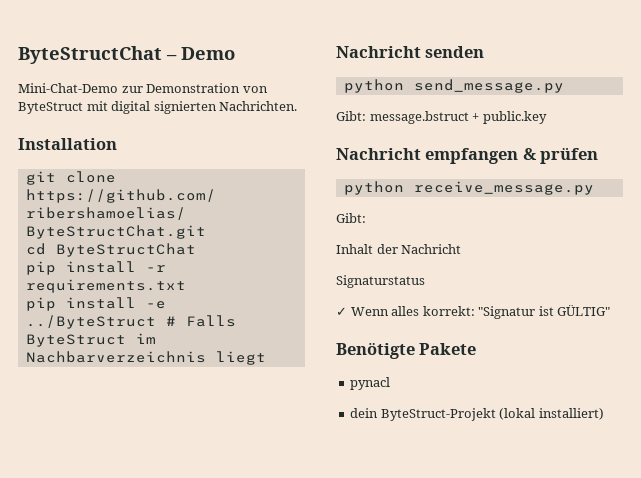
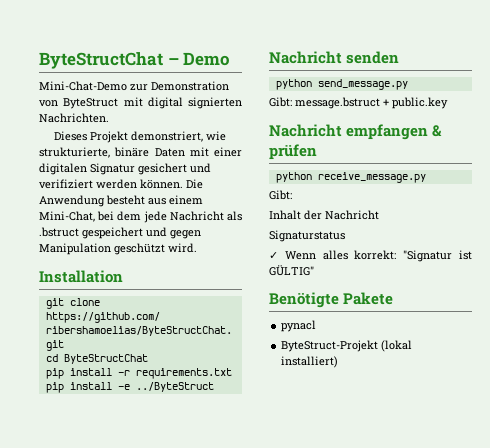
(298, 106) none -> [53,131,226,143] [39,147,242,158] [39,163,211,175] [39,179,203,189] [39,195,203,207] [39,211,242,223] [39,227,201,239] [39,243,197,255] // Dieses Projekt demonstriert, wie strukturierte, binäre Daten mit einer digitalen Signatur gesichert und verifiziert werden können. Die Anwendung besteht aus einem Mini-Chat, bei dem jede Nachricht als .bstruct gespeichert und gegen Manipulation geschützt wird.
[165,315,236,327] [25,333,156,347] [25,351,266,365] # Falls ByteStruct im Nachbarverzeichnis liegt -> (214, 387) none
[350,408,379,418] dein -> (317, 326) none

